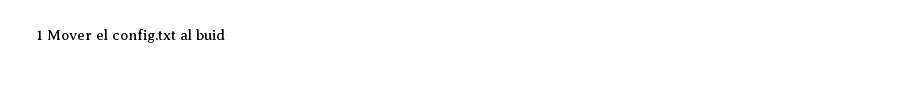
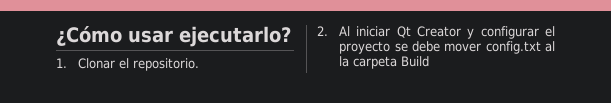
[37,29,225,43] 1 Mover el config.txt al buid -> [56,26,291,47] [56,58,200,71] [317,26,555,39] [339,41,555,54] [339,56,430,69] ¿Cómo usar ejecutarlo? // 1. Clonar el repositorio. // 2. Al iniciar Qt Creator y configurar el proyecto se debe mover config.txt al la carpeta Build

